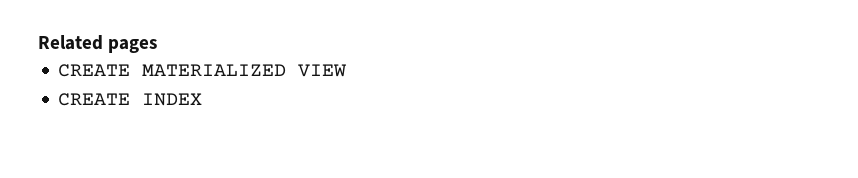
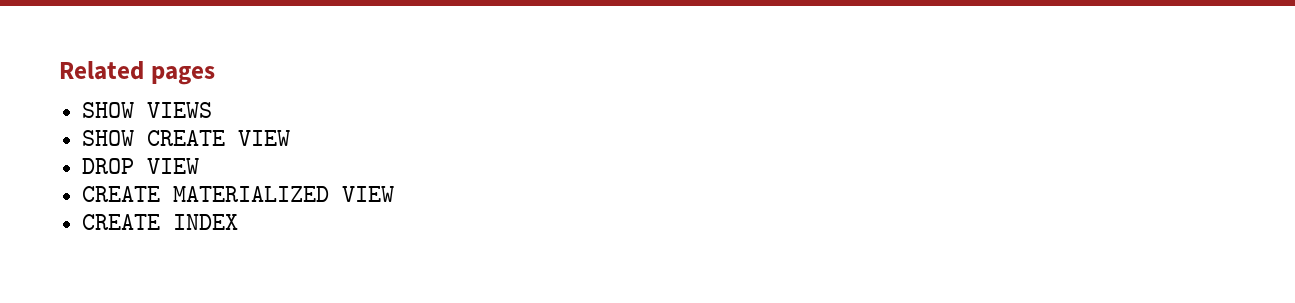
(158, 46) none -> [81,102,212,118] [81,130,290,146] [81,158,199,174] // SHOW VIEWS // SHOW CREATE VIEW // DROP VIEW

